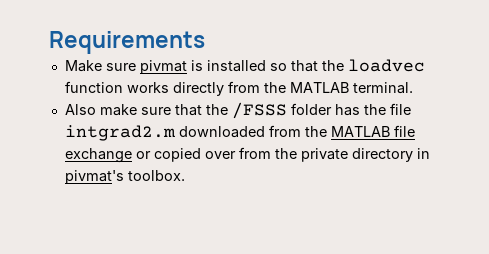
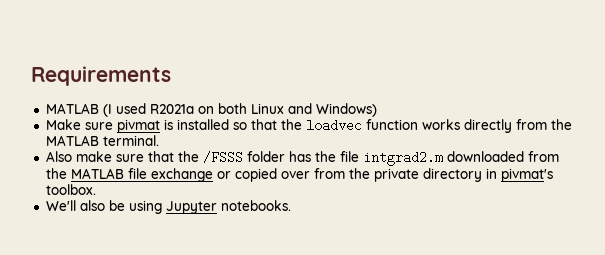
(205, 42) none -> [45,103,377,117] // MATLAB (I used R2021a on both Linux and Windows)
(185, 175) none -> [45,200,291,214] // We'll also be using Jupyter notebooks.

